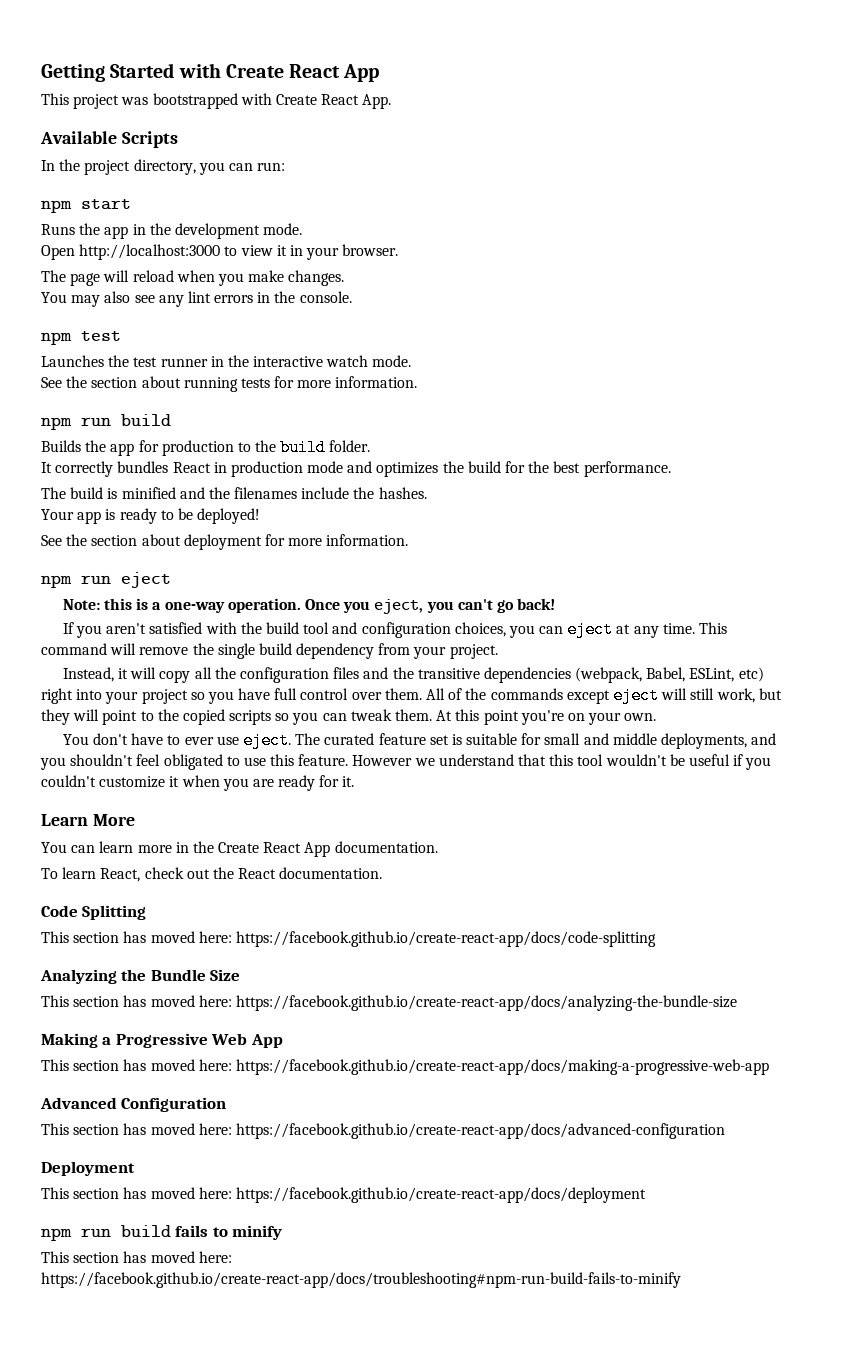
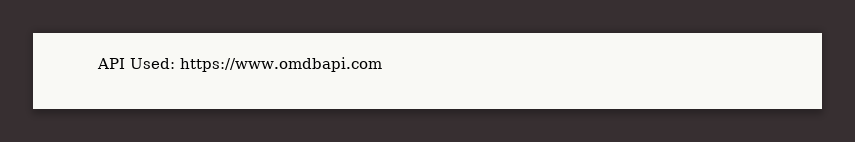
[41,63,380,82] [41,93,392,109] [40,131,178,148] [41,159,286,175] [41,199,131,213] [41,223,303,239] [41,244,399,260] [41,270,345,286] [41,291,352,307] [41,331,121,345] [41,355,412,367] [41,376,418,392] [41,414,171,430] [41,439,371,456] [41,461,671,477] [41,487,427,499] [41,508,261,524] [41,534,409,550] [41,572,171,588] [62,598,556,614] [62,621,727,638] [41,643,498,659] [62,667,764,683] [41,687,782,704] [41,709,657,725] [62,732,777,749] [40,754,772,770] [41,775,355,791] [41,814,135,826] [41,841,438,857] [41,867,383,882] [41,905,147,920] [41,931,656,947] [40,969,241,984] [41,995,737,1011] [41,1033,283,1048] [41,1059,769,1075] [40,1097,227,1112] [41,1123,725,1139] [41,1161,135,1176] [41,1187,646,1203] [41,1225,283,1241] [41,1251,232,1263] [41,1272,681,1288] Getting Started with Create React App // This project was bootstrapped with Create React App. // Available Scripts // In the project directory, you can run: // npm start // Runs the app in the development mode. // Open http://localhost:3000 to view it in your browser. // The page will reload when you make changes. // You may also see any lint errors in the console. // npm test // Launches the test runner in the interactive watch mode. // See the section about running tests for more information. // npm run build // Builds the app for production to the build folder. // It correctly bundles React in production mode and optimizes the build for the best performance. // The build is minified and the filenames include the hashes. // Your app is ready to be deployed! // See the section about deployment for more information. // npm run eject // Note: this is a one-way operation. Once you eject, you can't go back! // If you aren't satisfied with the build tool and configuration choices, you can eject at any time. This command will remove the single build dependency from your project. // Instead, it will copy all the configuration files and the transitive dependencies (webpack, Babel, ESLint, etc) right into your project so you have full control over them. All of the commands except eject will still work, but they will point to the copied scripts so you can tweak them. At this point you're on your own. // You don't have to ever use eject. The curated feature set is suitable for small and middle deployments, and you shouldn't feel obligated to use this feature. However we understand that this tool wouldn't be useful if you couldn't customize it when you are ready for it. // Learn More // You can learn more in the Create React App documentation. // To learn React, check out the React documentation. // Code Splitting // This section has moved here: https://facebook.github.io/create-react-app/docs/code-splitting // Analyzing the Bundle Size // This section has moved here: https://facebook.github.io/create-react-app/docs/analyzing-the-bundle-size // Making a Progressive Web App // This section has moved here: https://facebook.github.io/create-react-app/docs/making-a-progressive-web-app // Advanced Configuration // This section has moved here: https://facebook.github.io/create-react-app/docs/advanced-configuration // Deployment // This section has moved here: https://facebook.github.io/create-react-app/docs/deployment // npm run build fails to minify // This section has moved here: https://facebook.github.io/create-react-app/docs/troubleshooting#npm-run-build-fails-to-minify -> [97,57,382,72] API Used: https://www.omdbapi.com

